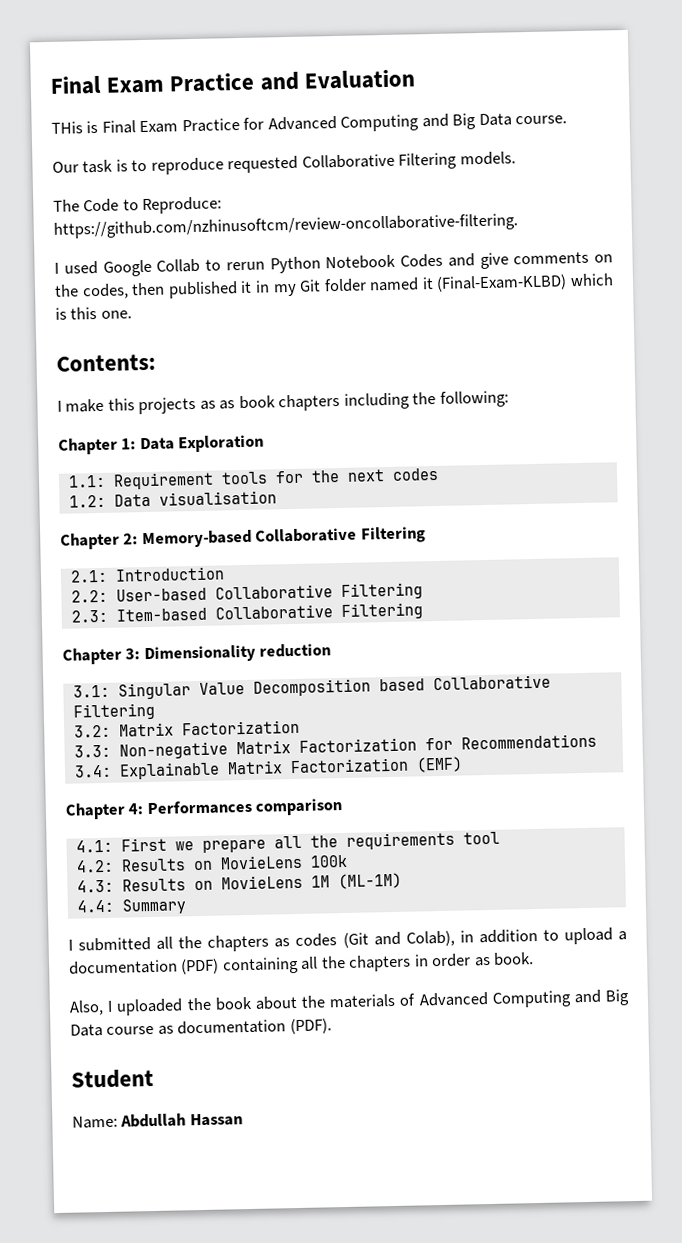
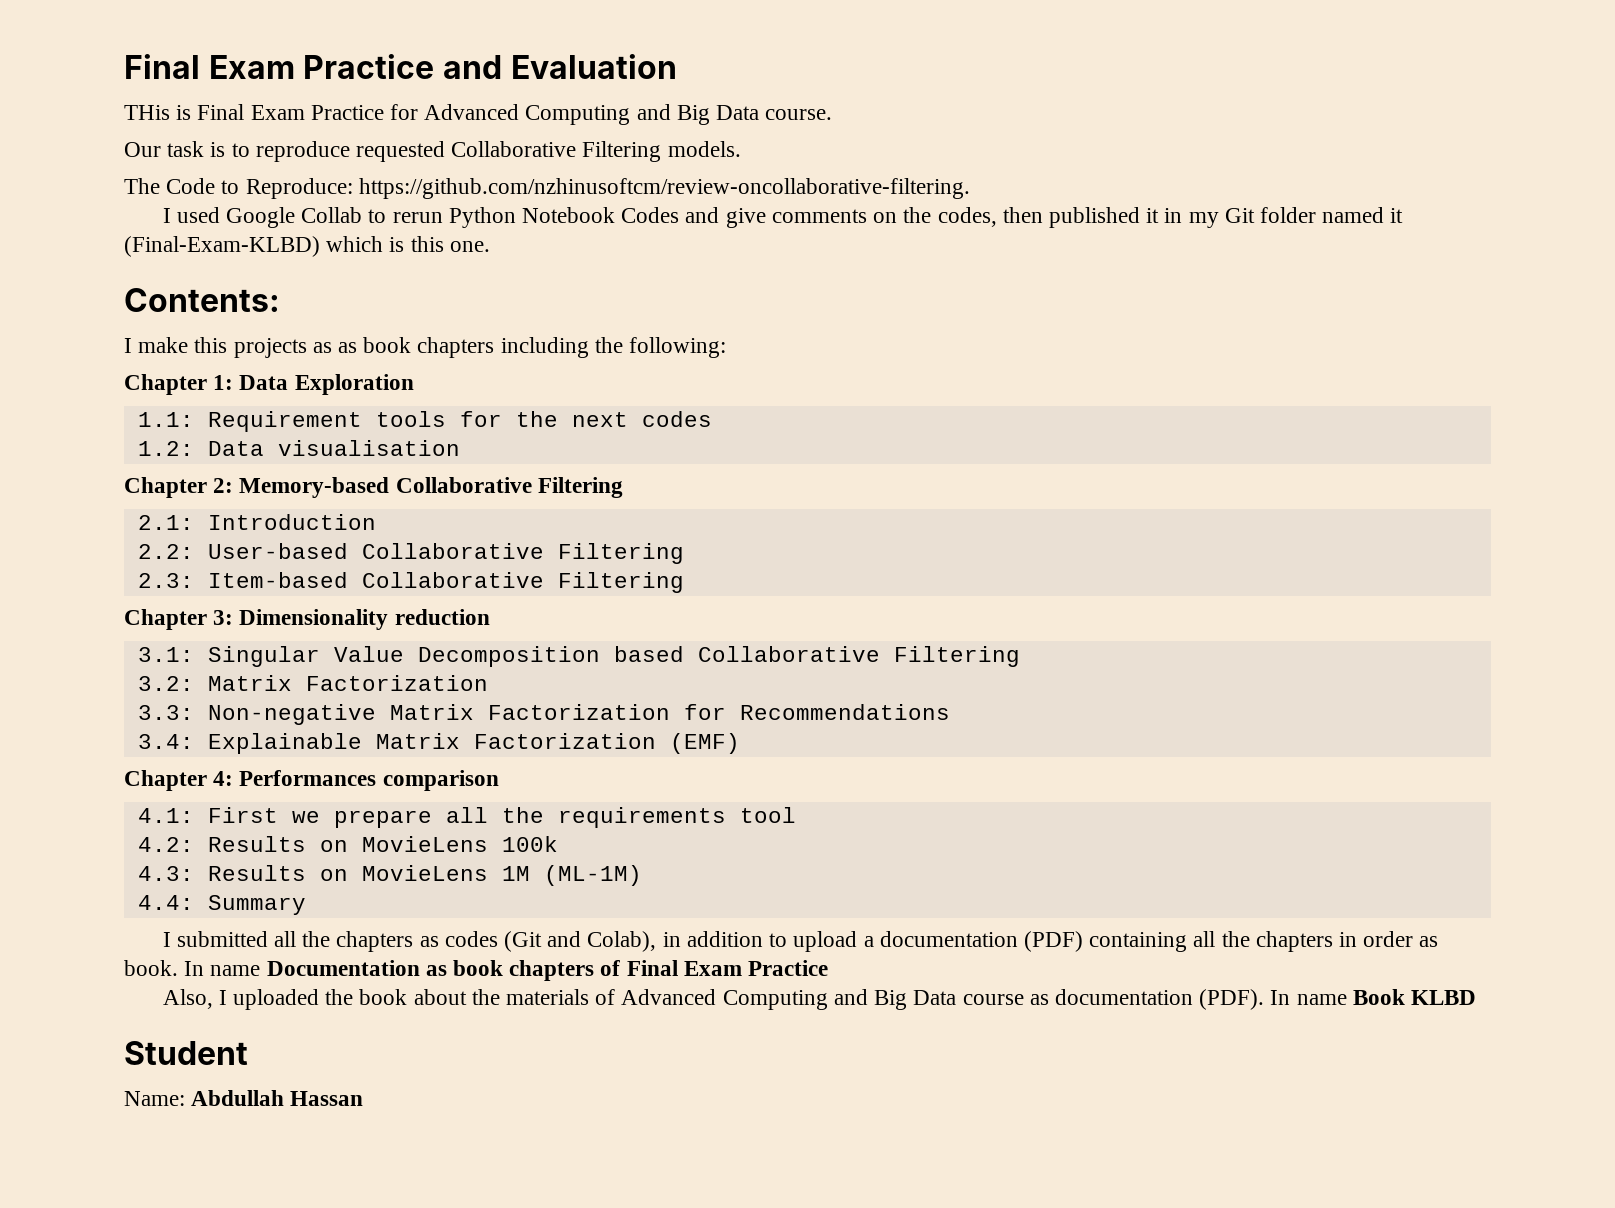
(535, 959) none -> [184,960,829,981] In name Documentation as book chapters of Final Exam Practice
(332, 1026) none -> [1270,989,1476,1005] In name Book KLBD

